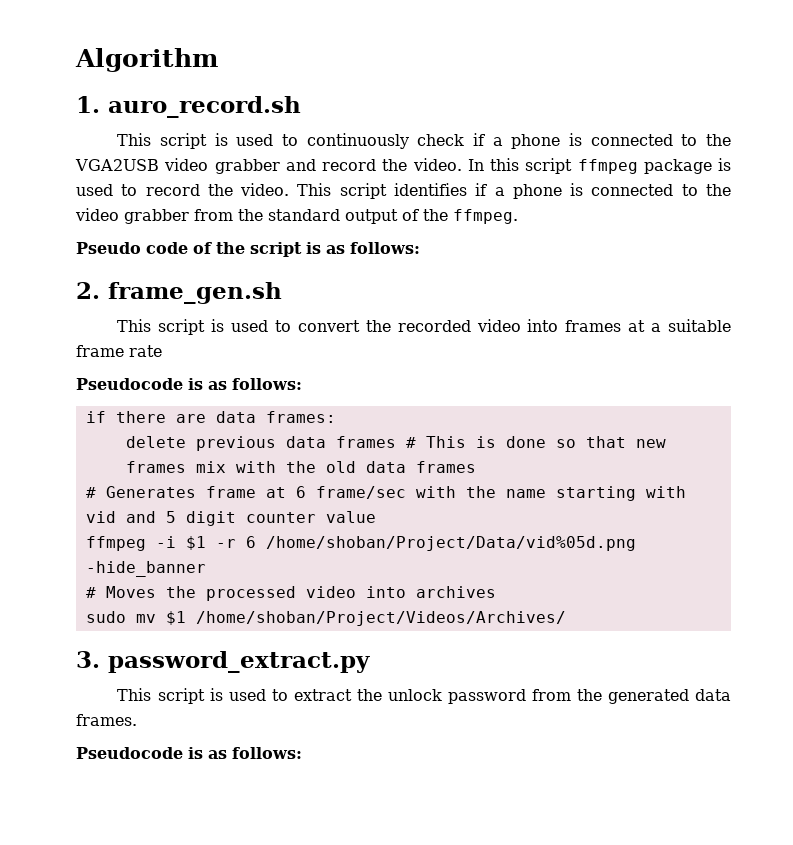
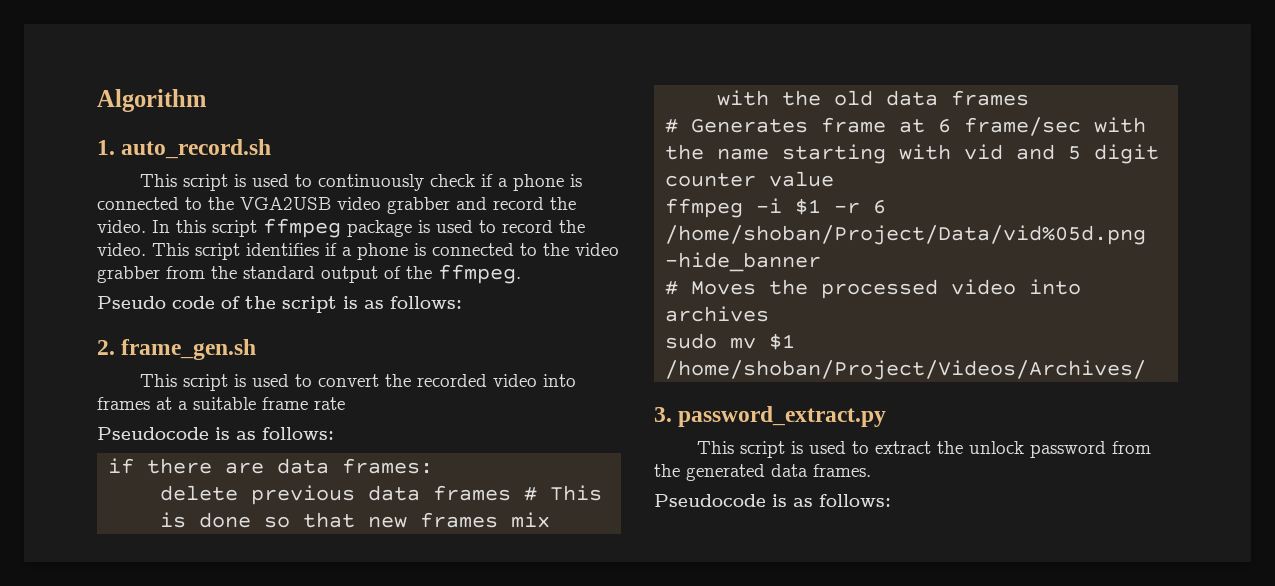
[108,96,301,118] auro_record.sh -> [121,139,272,159] auto_record.sh

